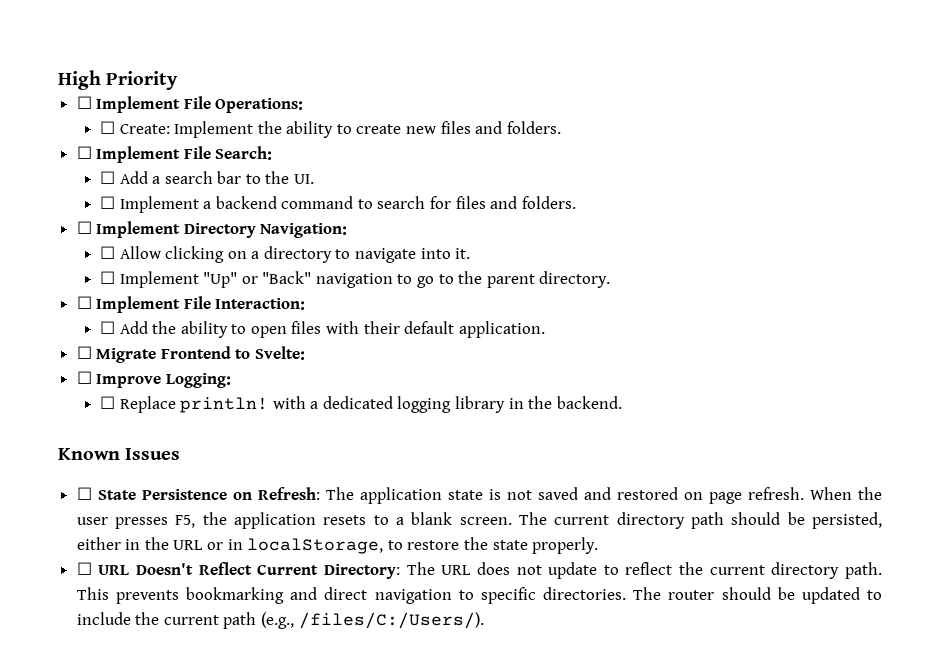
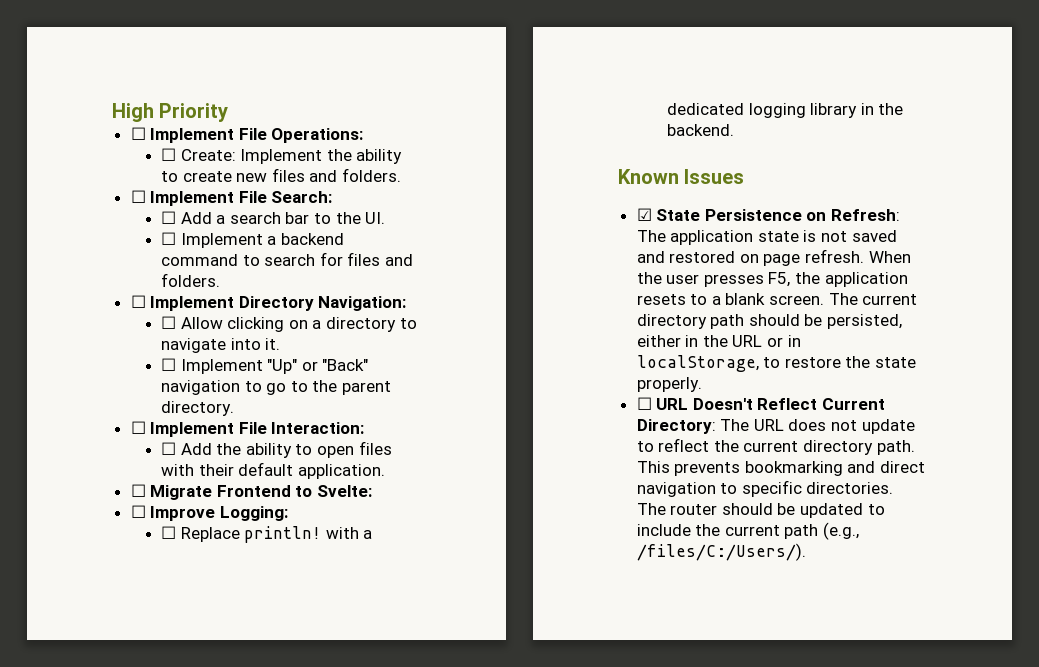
[76,487,92,500] ☐ -> [636,208,652,221] ☑

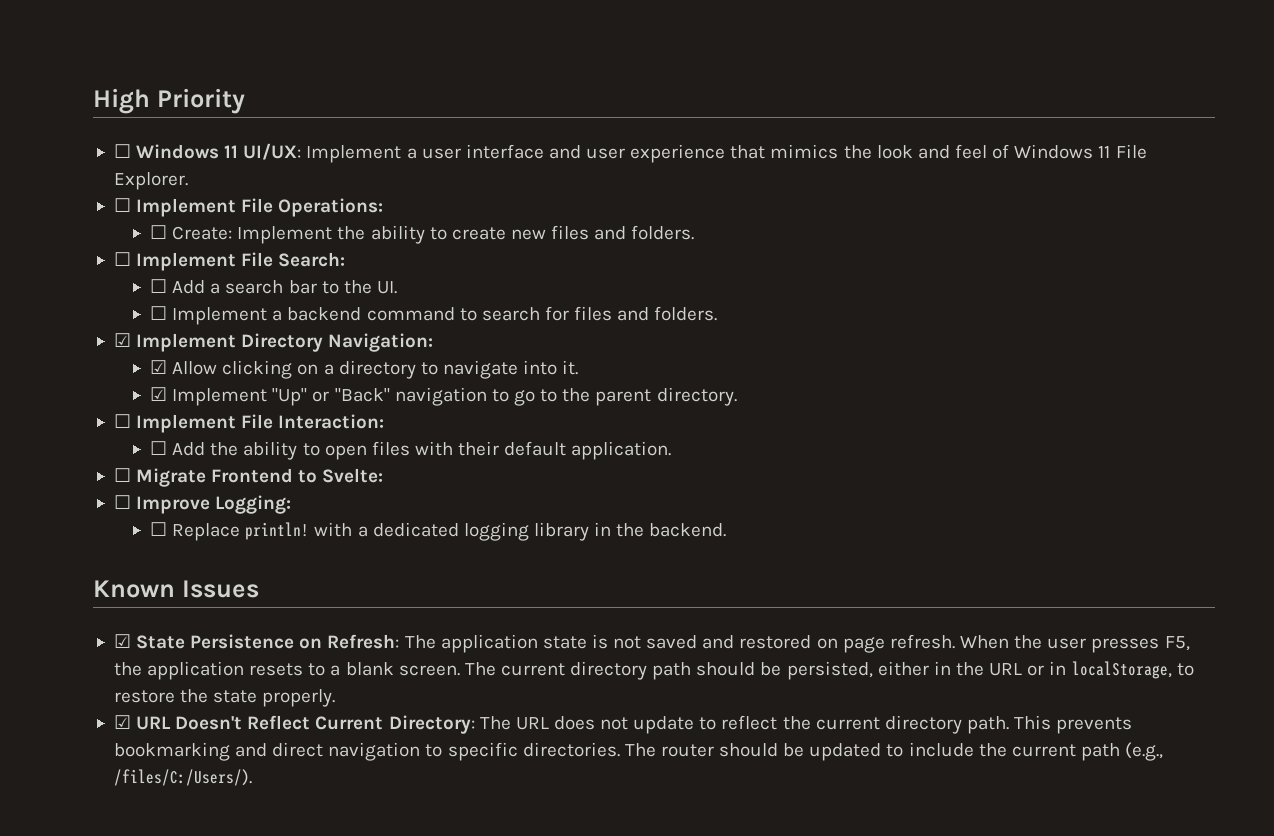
(229, 112) none -> [113,143,1147,163] [113,172,188,190] // ☐ Windows 11 UI/UX: Implement a user interface and user experience that mimics the look and feel of Windows 11 File Explorer.
[130,295,146,308] ☐ -> [113,333,131,347] ☑
[160,316,176,329] ☐ -> [150,360,168,374] ☑
[160,358,176,371] ☐ -> [150,387,168,401] ☑
[636,397,652,410] ☐ -> [113,715,131,729] ☑

